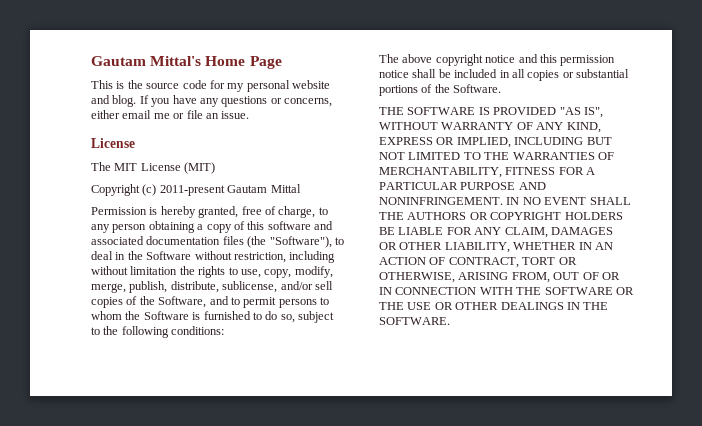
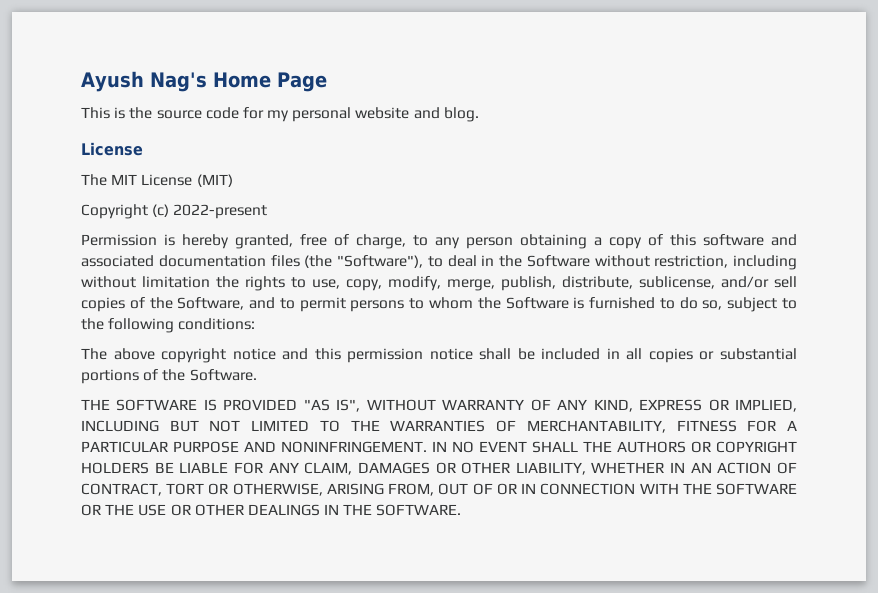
[91,56,202,66] Gautam Mittal's -> [81,71,207,92] Ayush Nag's
[139,95,332,107] [91,110,250,119] If you have any questions or concerns, either email me or file an issue. -> (479, 114) none
[159,184,301,196] 2011-present Gautam Mittal -> [173,204,268,219] 2022-present

